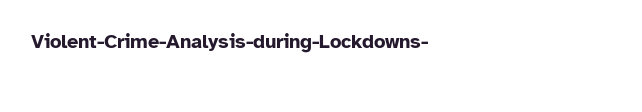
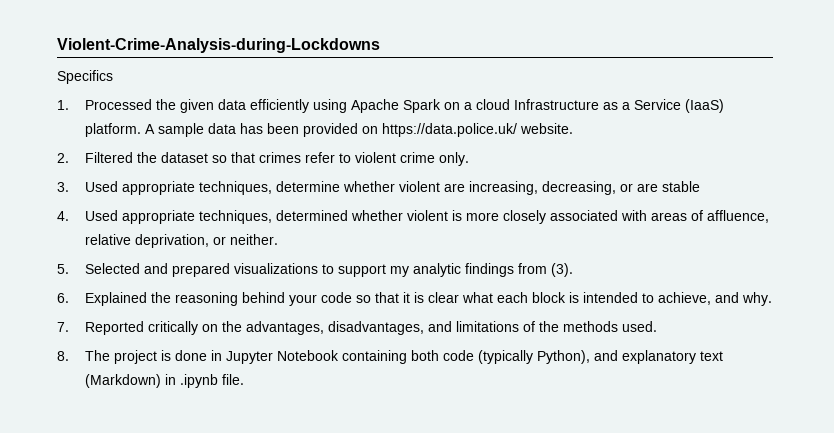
[31,33,428,53] Violent-Crime-Analysis-during-Lockdowns- -> [57,38,380,53] [57,70,113,84] [57,99,724,113] [84,123,573,137] [57,152,469,166] [57,181,700,195] [57,210,769,224] [84,234,278,248] [57,263,573,277] [57,292,772,306] [57,321,657,335] [57,350,723,364] [84,374,244,388] Violent-Crime-Analysis-during-Lockdowns // Specifics // 1. Processed the given data efficiently using Apache Spark on a cloud Infrastructure as a Service (IaaS) platform. A sample data has been provided on https://data.police.uk/ website. // 2. Filtered the dataset so that crimes refer to violent crime only. // 3. Used appropriate techniques, determine whether violent are increasing, decreasing, or are stable // 4. Used appropriate techniques, determined whether violent is more closely associated with areas of affluence, relative deprivation, or neither. // 5. Selected and prepared visualizations to support my analytic findings from (3). // 6. Explained the reasoning behind your code so that it is clear what each block is intended to achieve, and why. // 7. Reported critically on the advantages, disadvantages, and limitations of the methods used. // 8. The project is done in Jupyter Notebook containing both code (typically Python), and explanatory text (Markdown) in .ipynb file.

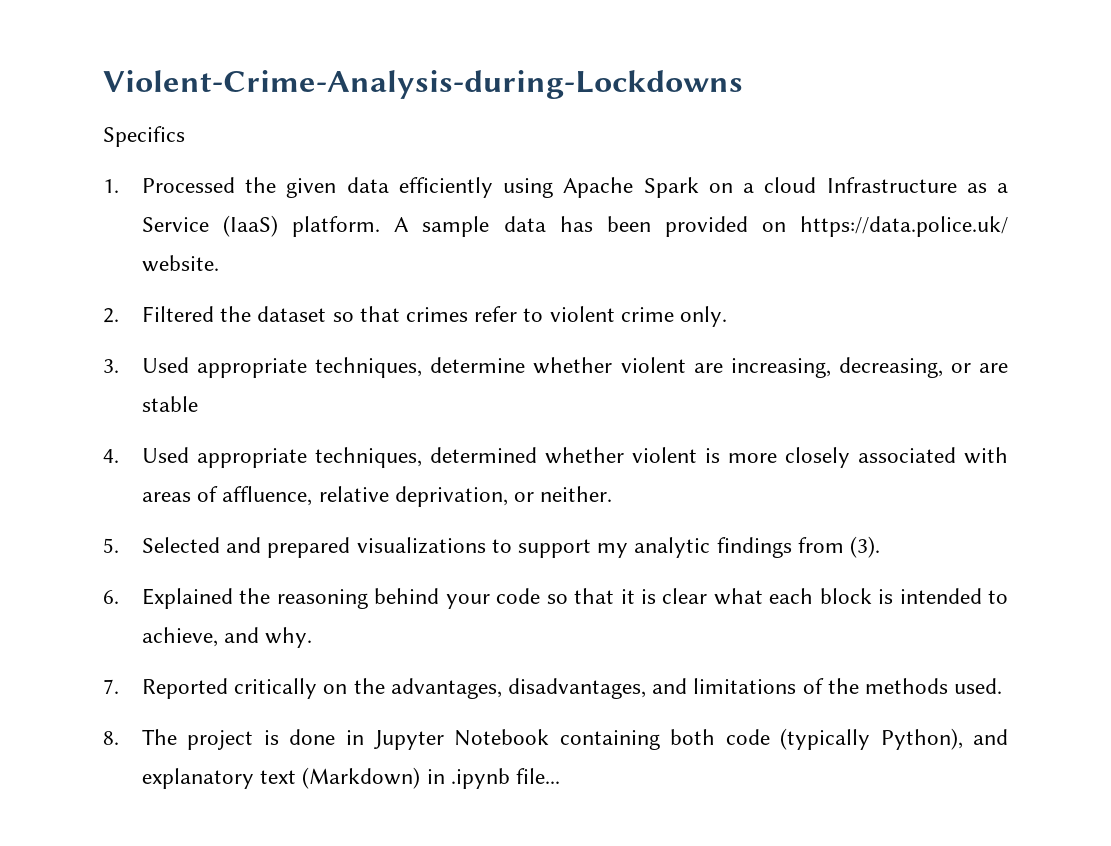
[221,374,244,385] file. -> [516,768,561,784] file...

